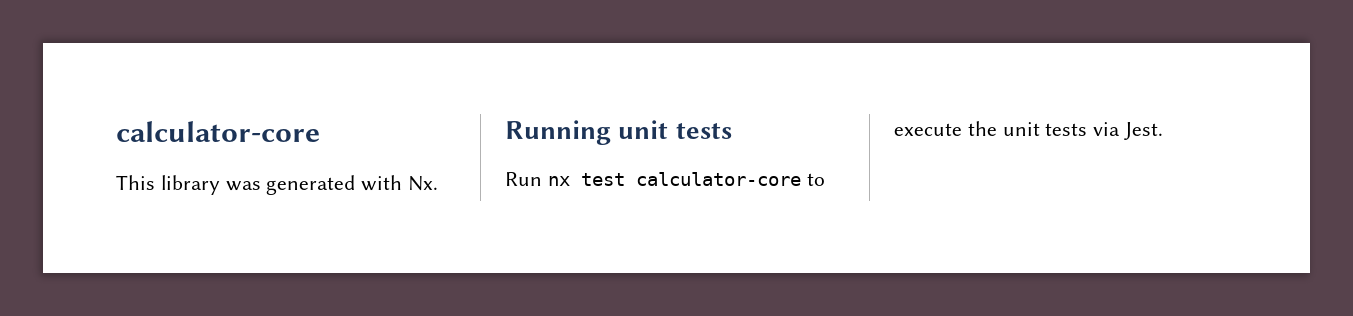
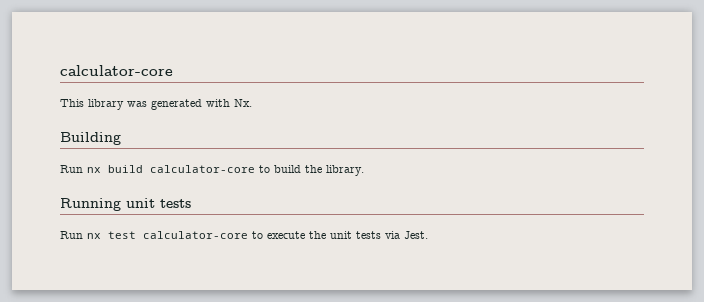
(439, 183) none -> [60,132,121,145] [60,165,364,176] // Building // Run nx build calculator-core to build the library.

